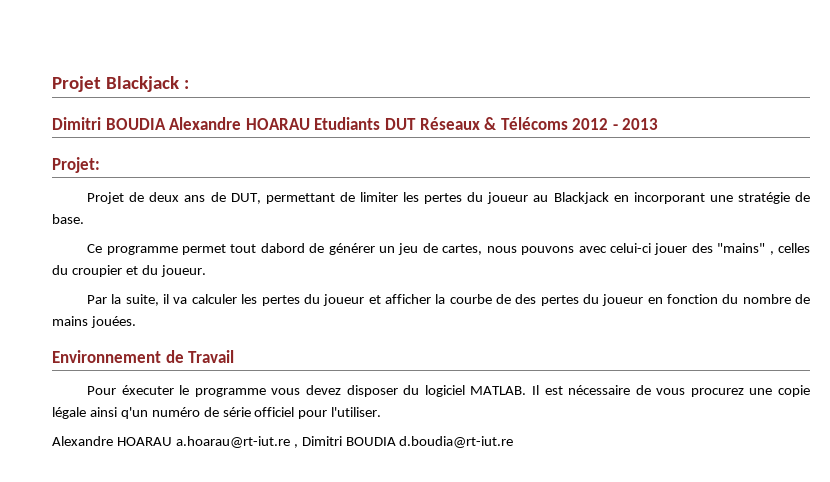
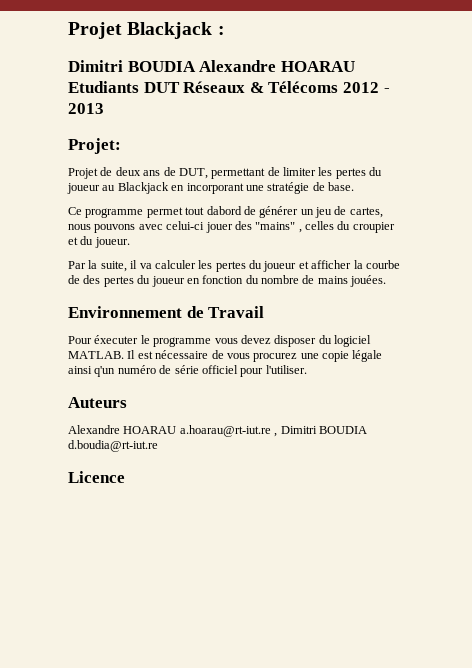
(382, 412) none -> [68,397,127,408] // Auteurs
(514, 442) none -> [68,471,125,483] // Licence

